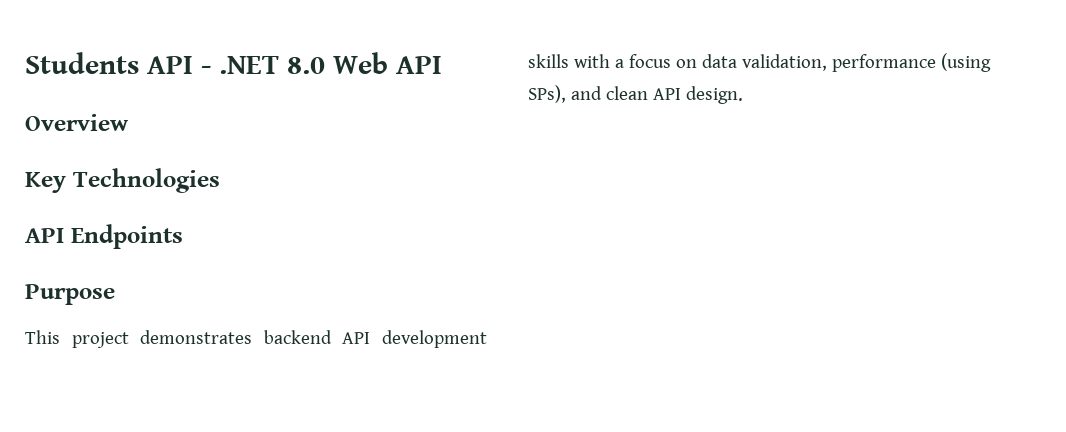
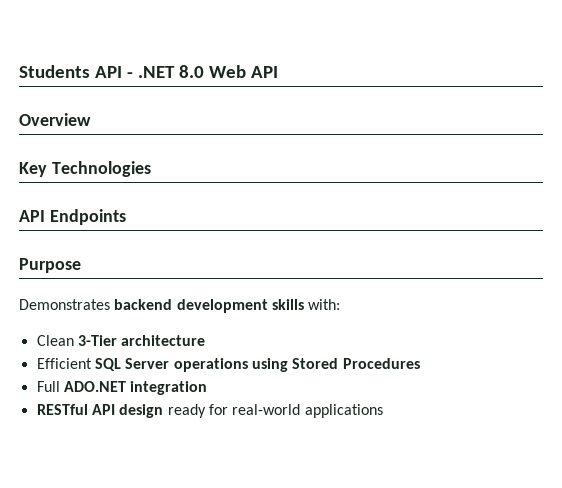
[25,330,487,348] [528,53,991,72] [528,85,743,104] This project demonstrates backend API development skills with a focus on data validation, performance (using SPs), and clean API design. -> [19,299,341,313] [36,335,206,346] [36,358,420,372] [36,381,208,395] [36,404,383,418] Demonstrates backend development skills with: // Clean 3-Tier architecture // Efficient SQL Server operations using Stored Procedures // Full ADO.NET integration // RESTful API design ready for real-world applications

